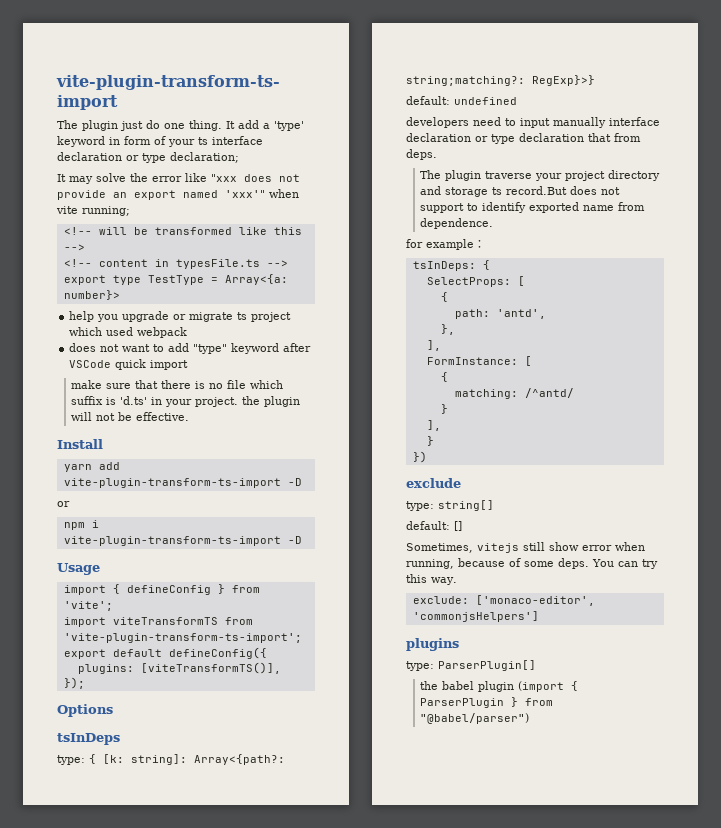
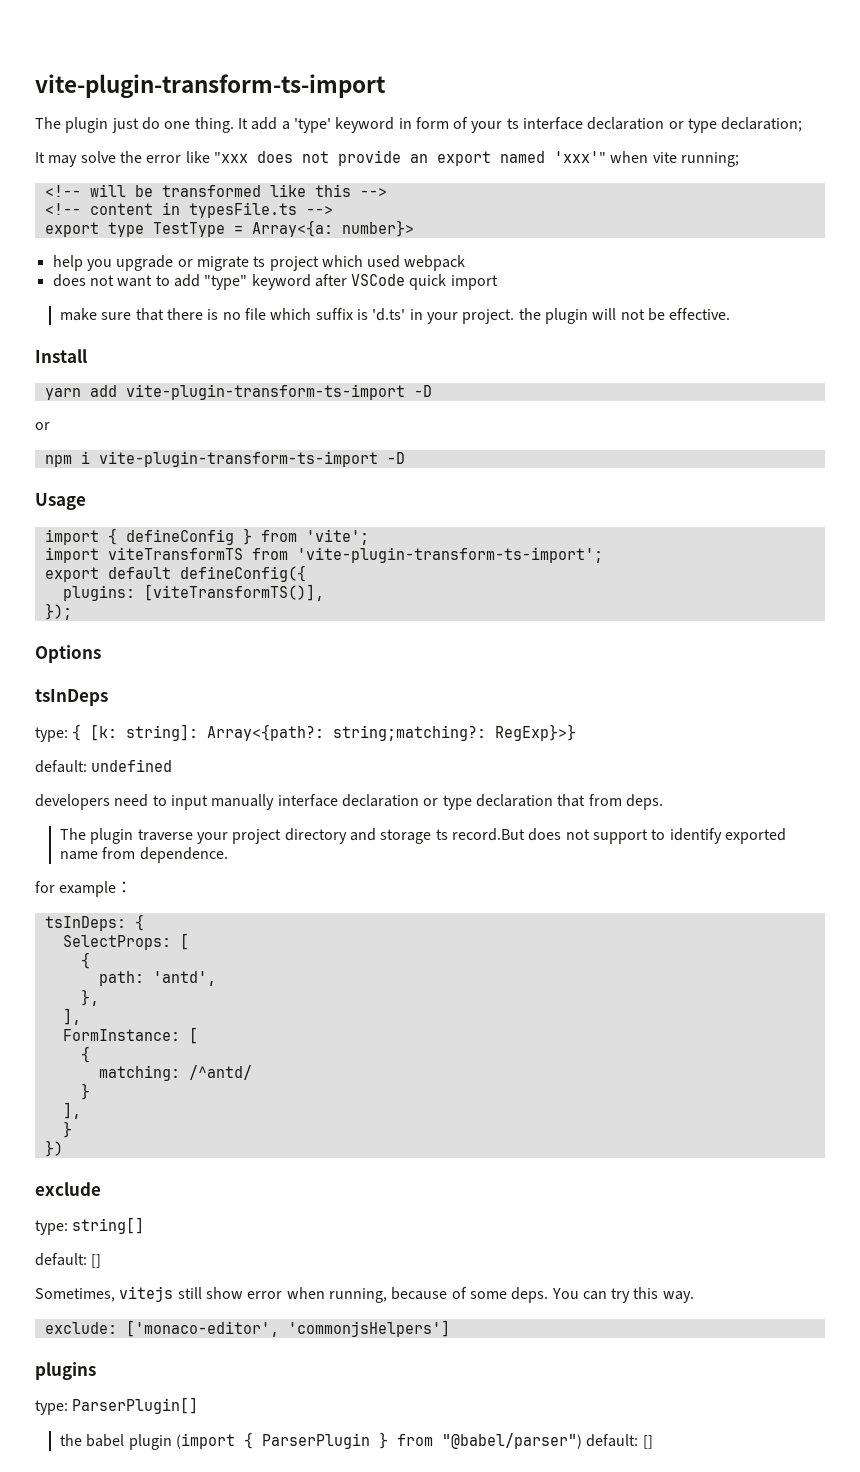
(530, 718) none -> [586,1434,653,1449] default: []

